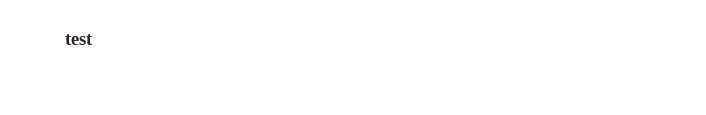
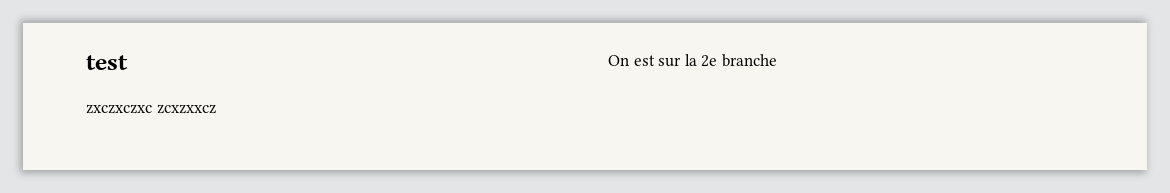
(93, 39) none -> [86,104,216,114] [608,54,777,67] // zxczxczxc zcxzxxcz // On est sur la 2e branche

